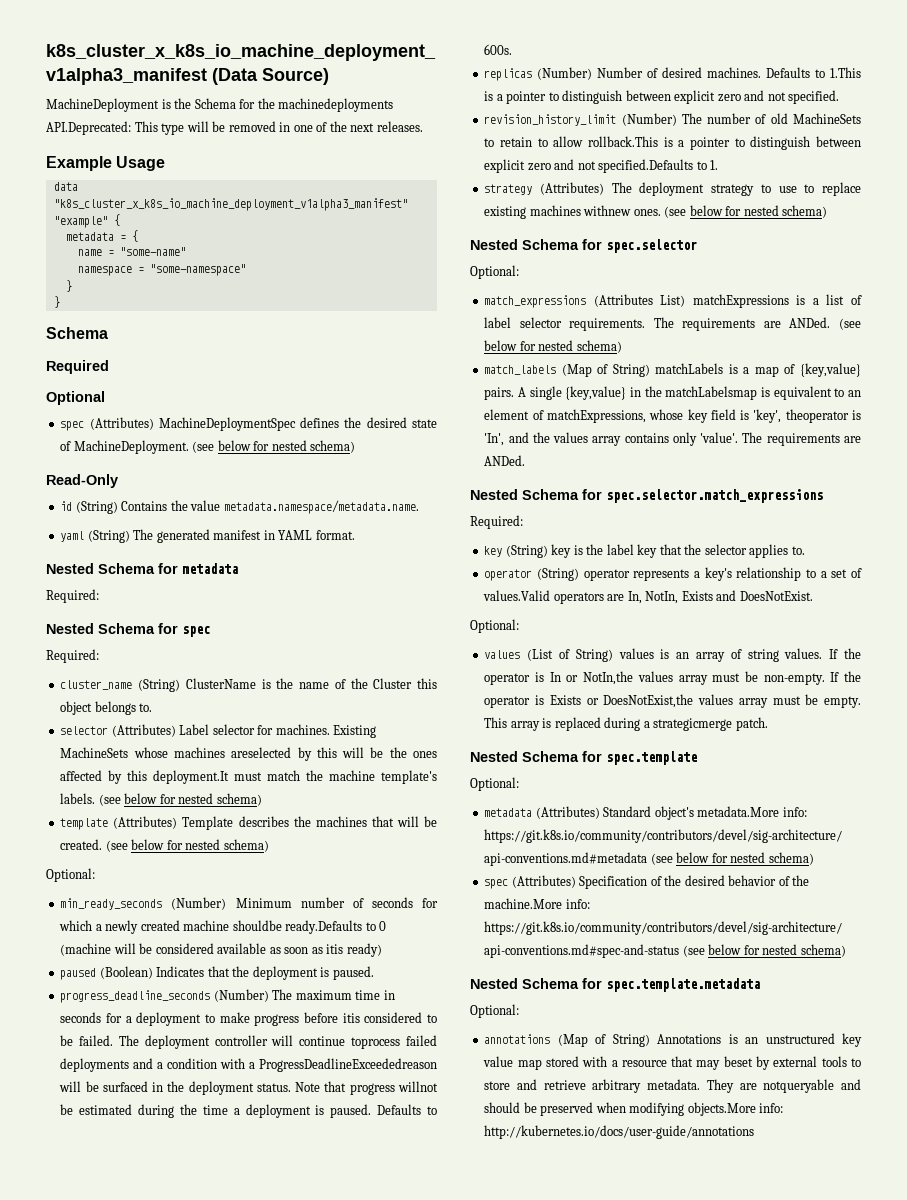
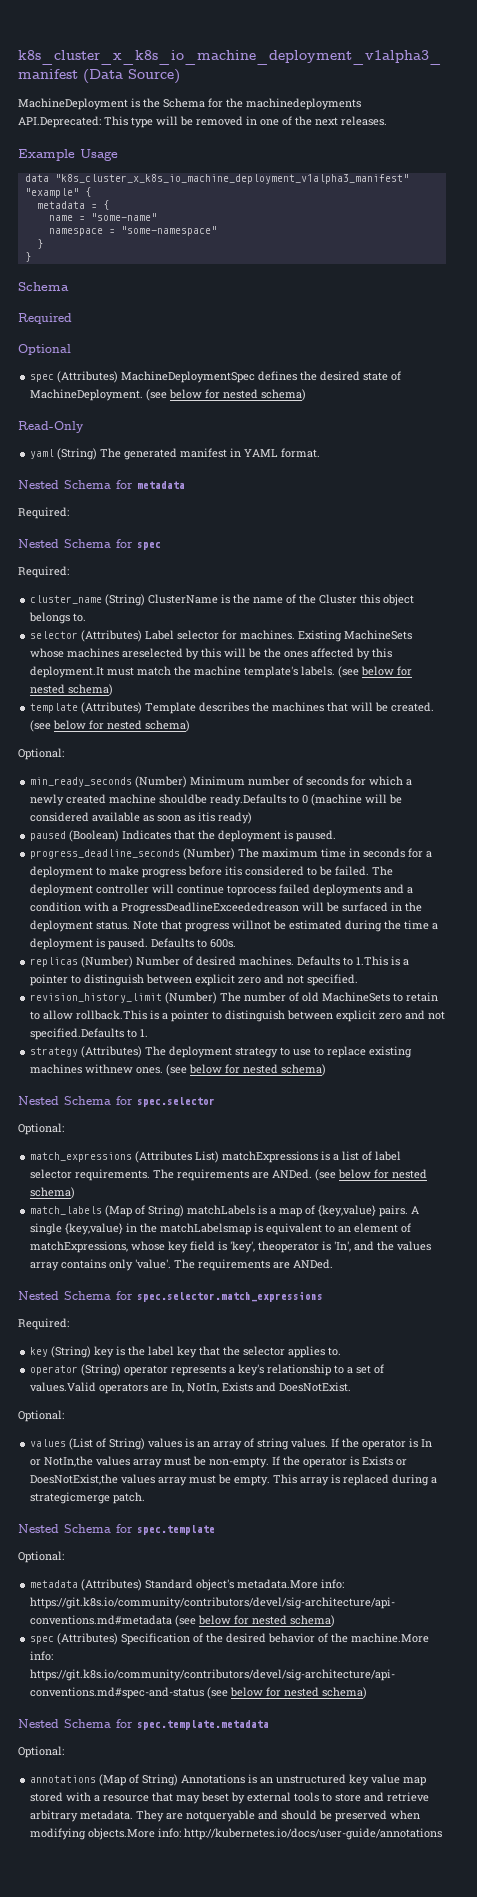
[60,500,419,514] // id (String) Contains the value metadata.namespace/metadata.name. -> (84, 427) none

